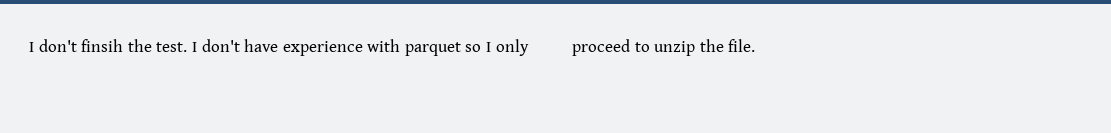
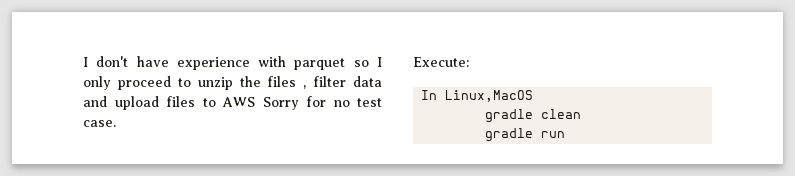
[29,39,240,52] I don't finsih the test. I don't -> [83,56,129,67] I don't
[728,39,756,52] file. -> [267,76,382,89] [83,96,382,110] [83,120,116,127] [413,57,469,67] [421,90,534,102] [485,109,582,123] [485,128,566,142] files , filter data and upload files to AWS Sorry for no test case. // Execute: // In Linux,MacOS // gradle clean // gradle run

